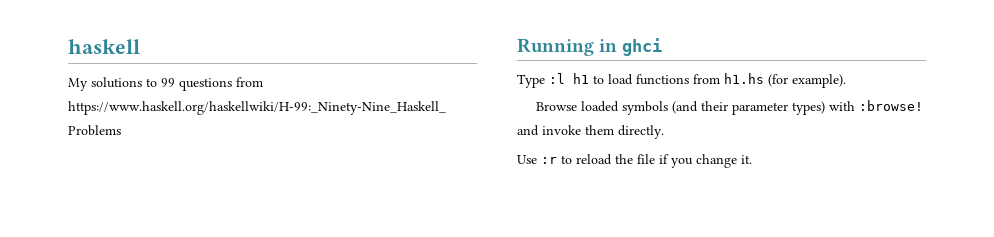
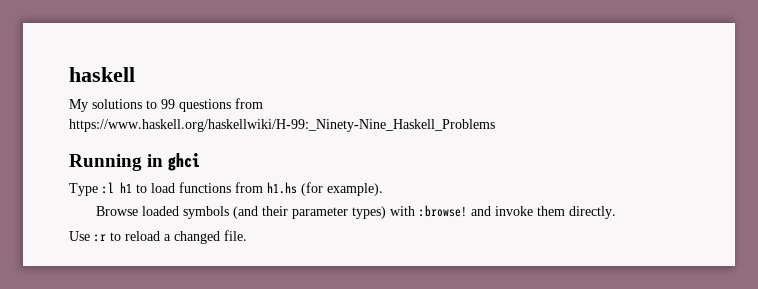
[615,154,752,168] the file if you change it. -> [164,230,247,244] a changed file.

